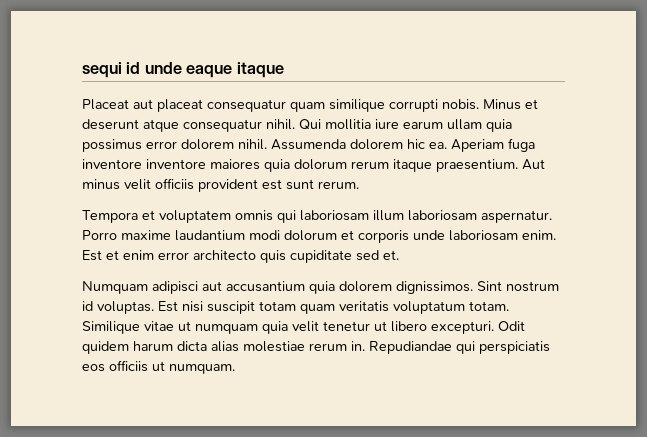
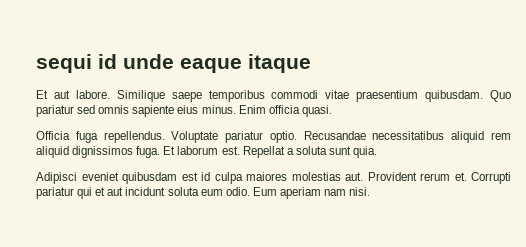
[82,99,538,112] [82,119,512,132] [82,138,535,152] [82,159,545,172] [82,178,359,192] [82,210,552,223] [82,230,556,243] [82,250,399,263] [82,281,559,294] [82,301,509,314] [82,321,525,334] [82,341,550,354] [82,360,235,374] Placeat aut placeat consequatur quam similique corrupti nobis. Minus et deserunt atque consequatur nihil. Qui mollitia iure earum ullam quia possimus error dolorem nihil. Assumenda dolorem hic ea. Aperiam fuga inventore inventore maiores quia dolorum rerum itaque praesentium. Aut minus velit officiis provident est sunt rerum. // Tempora et voluptatem omnis qui laboriosam illum laboriosam aspernatur. Porro maxime laudantium modi dolorum et corporis unde laboriosam enim. Est et enim error architecto quis cupiditate sed et. // Numquam adipisci aut accusantium quia dolorem dignissimos. Sint nostrum id voluptas. Est nisi suscipit totam quam veritatis voluptatum totam. Similique vitae ut numquam quia velit tenetur ut libero excepturi. Odit quidem harum dicta alias molestiae rerum in. Repudiandae qui perspiciatis eos officiis ut numquam. -> [36,90,511,102] [36,105,332,117] [36,131,511,143] [36,146,378,158] [36,172,511,184] [36,187,371,199] Et aut labore. Similique saepe temporibus commodi vitae praesentium quibusdam. Quo pariatur sed omnis sapiente eius minus. Enim officia quasi. // Officia fuga repellendus. Voluptate pariatur optio. Recusandae necessitatibus aliquid rem aliquid dignissimos fuga. Et laborum est. Repellat a soluta sunt quia. // Adipisci eveniet quibusdam est id culpa maiores molestias aut. Provident rerum et. Corrupti pariatur qui et aut incidunt soluta eum odio. Eum aperiam nam nisi.

